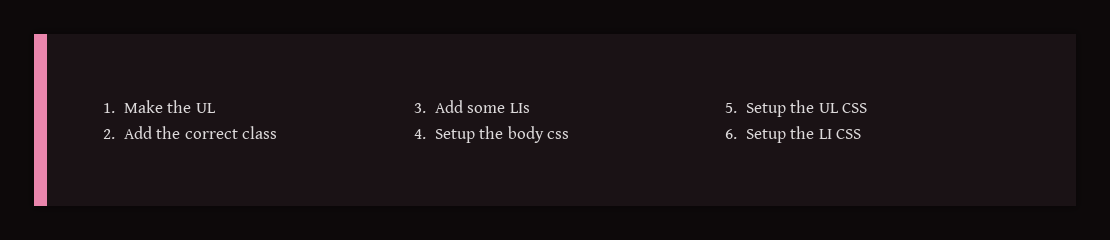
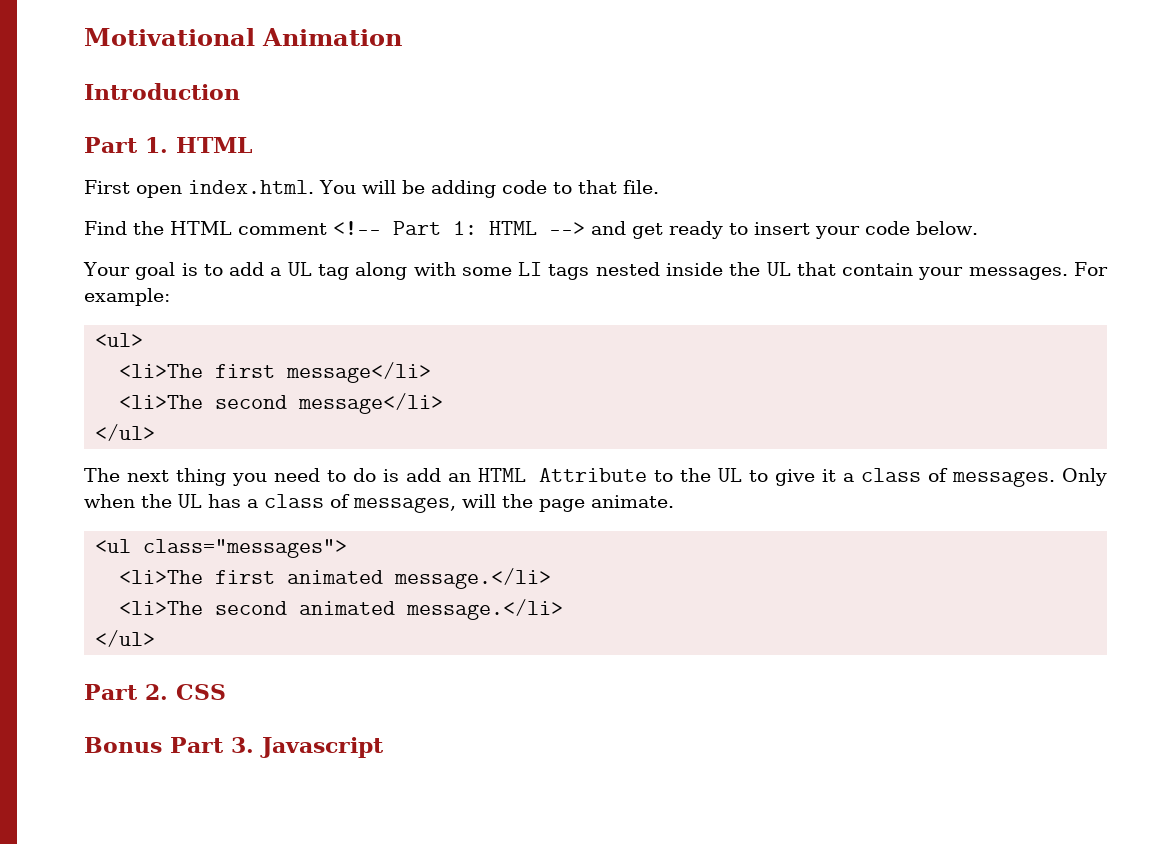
[103,100,216,113] [103,126,278,139] [414,100,530,113] [414,126,570,143] [725,100,868,117] [725,126,862,143] 1. Make the UL // 2. Add the correct class // 3. Add some LIs // 4. Setup the body css // 5. Setup the UL CSS // 6. Setup the LI CSS -> [84,28,402,46] [84,83,240,100] [84,137,252,153] [84,180,659,198] [84,221,978,239] [83,262,1109,280] [84,288,170,306] [95,333,144,347] [119,362,432,383] [119,393,444,414] [95,424,156,441] [84,468,1107,487] [84,494,674,513] [95,539,348,558] [119,568,552,589] [119,599,564,620] [95,630,156,647] [84,684,226,700] [84,737,384,758] Motivational Animation // Introduction // Part 1. HTML // First open index.html. You will be adding code to that file. // Find the HTML comment <!-- Part 1: HTML --> and get ready to insert your code below. // Your goal is to add a UL tag along with some LI tags nested inside the UL that contain your messages. For example: // <ul> // <li>The first message</li> // <li>The second message</li> // </ul> // The next thing you need to do is add an HTML Attribute to the UL to give it a class of messages. Only when the UL has a class of messages, will the page animate. // <ul class="messages"> // <li>The first animated message.</li> // <li>The second animated message.</li> // </ul> // Part 2. CSS // Bonus Part 3. Javascript

